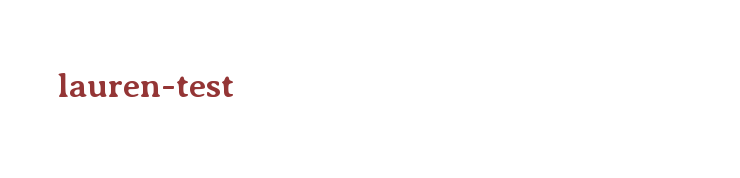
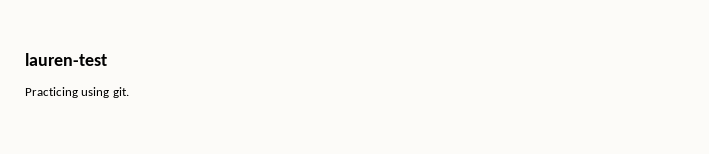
(234, 85) none -> [25,87,129,98] // Practicing using git.

